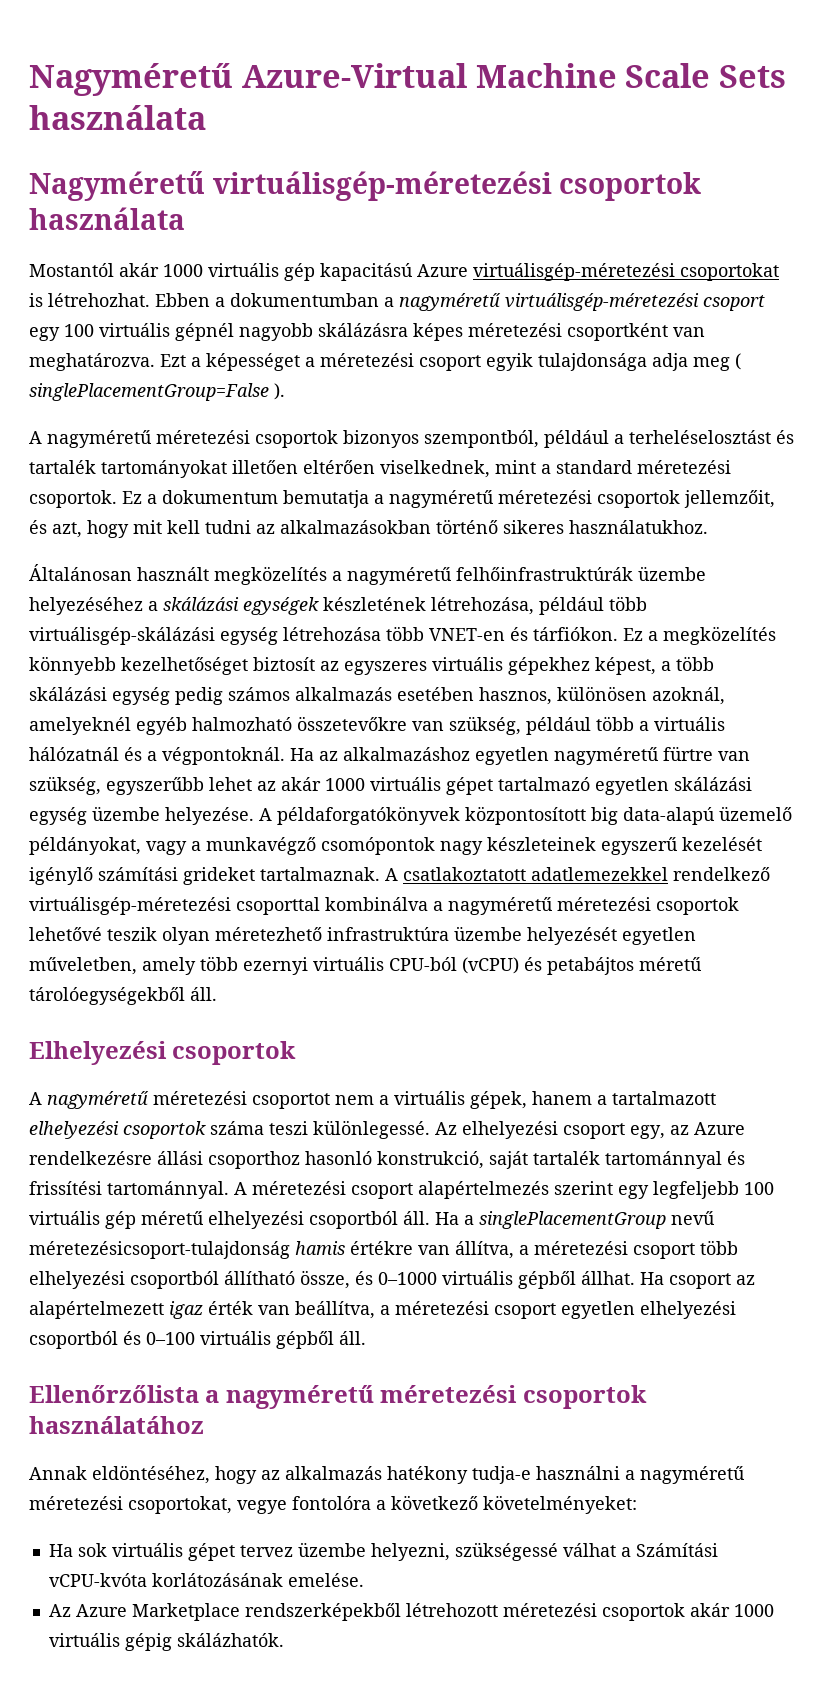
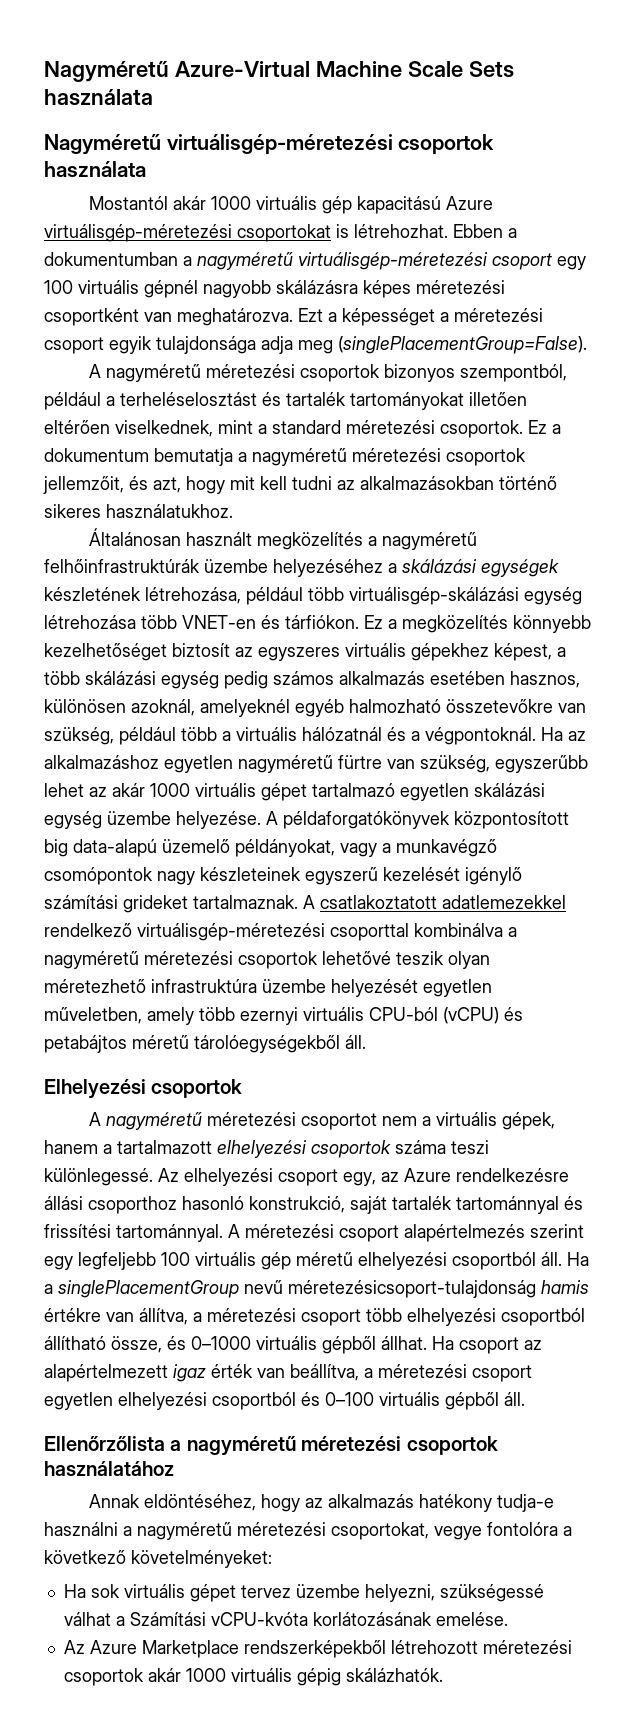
[735,353,741,370] [29,383,285,401] ( singlePlacementGroup=False ). -> [338,336,587,354] (singlePlacementGroup=False).

